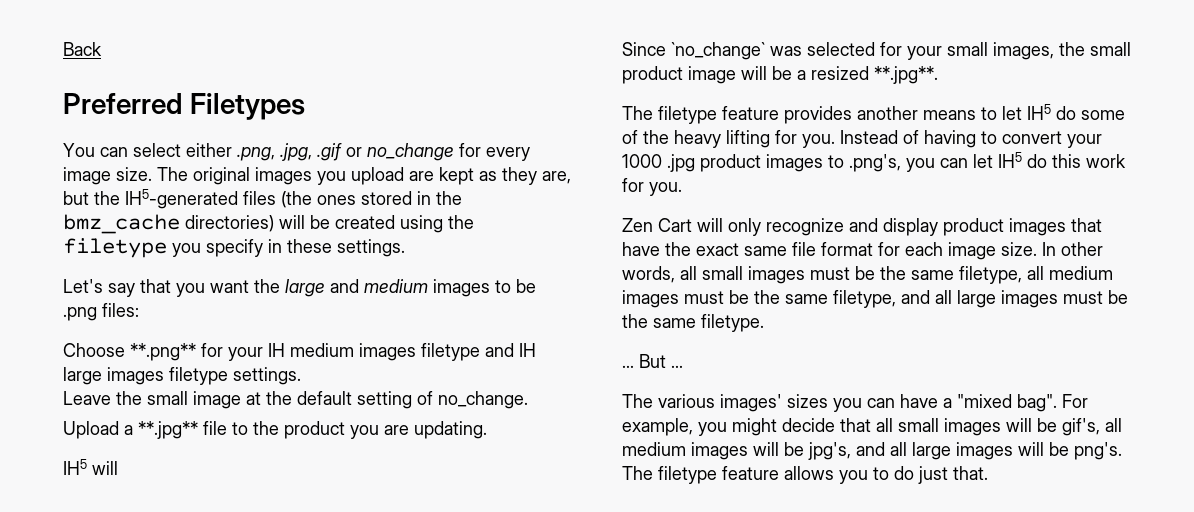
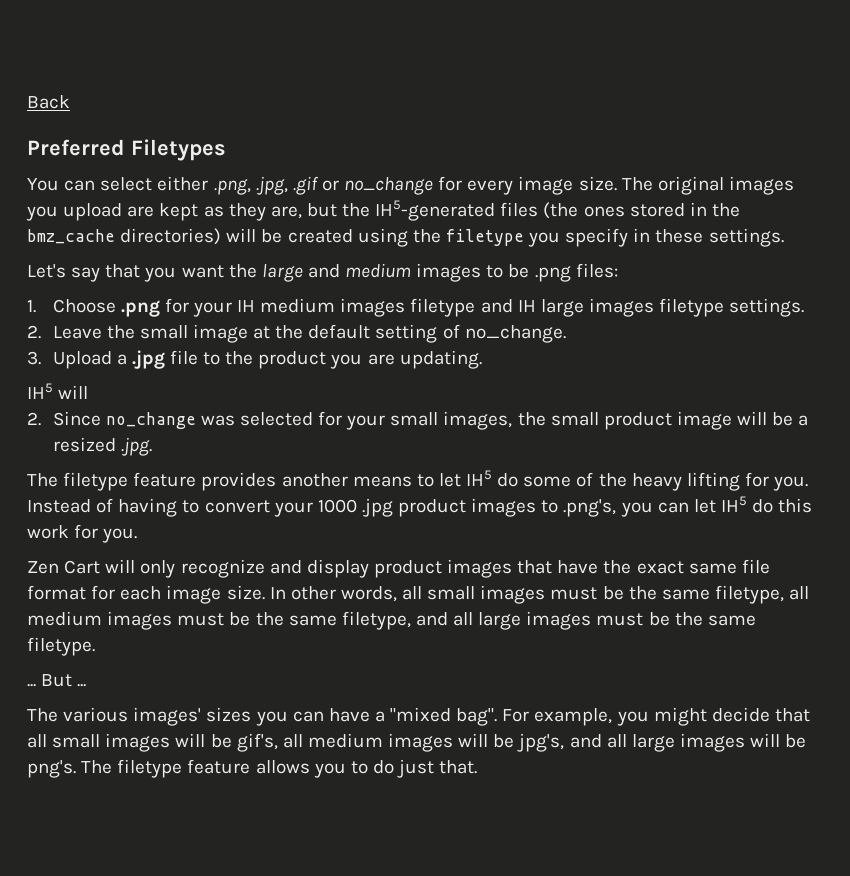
[63,343,196,361] Choose **.png** -> [27,299,160,317] 1. Choose .png
(301, 376) none -> [27,325,41,339] 2.
(528, 400) none -> [27,351,41,365] 3.
[138,421,198,439] **.jpg** -> [131,350,165,369] .jpg
[622,42,765,60] Since `no_change` -> [27,411,196,429] 2. Since no_change
[874,66,938,84] **.jpg**. -> [120,437,152,456] .jpg.

